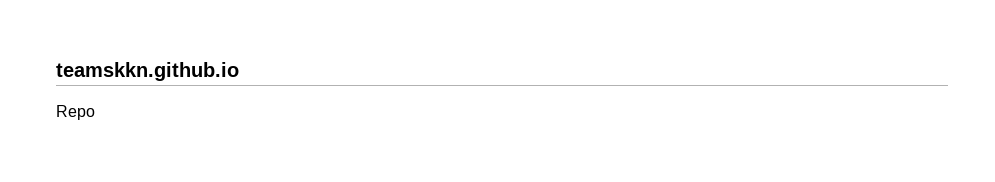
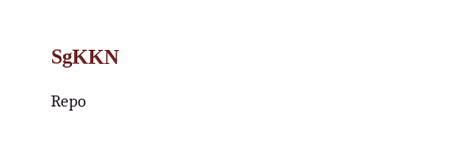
[56,62,239,81] teamskkn.github.io -> [51,49,120,69] SgKKN

